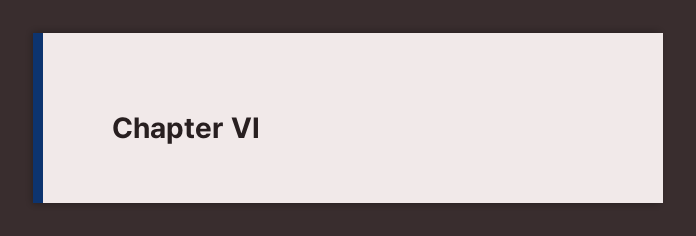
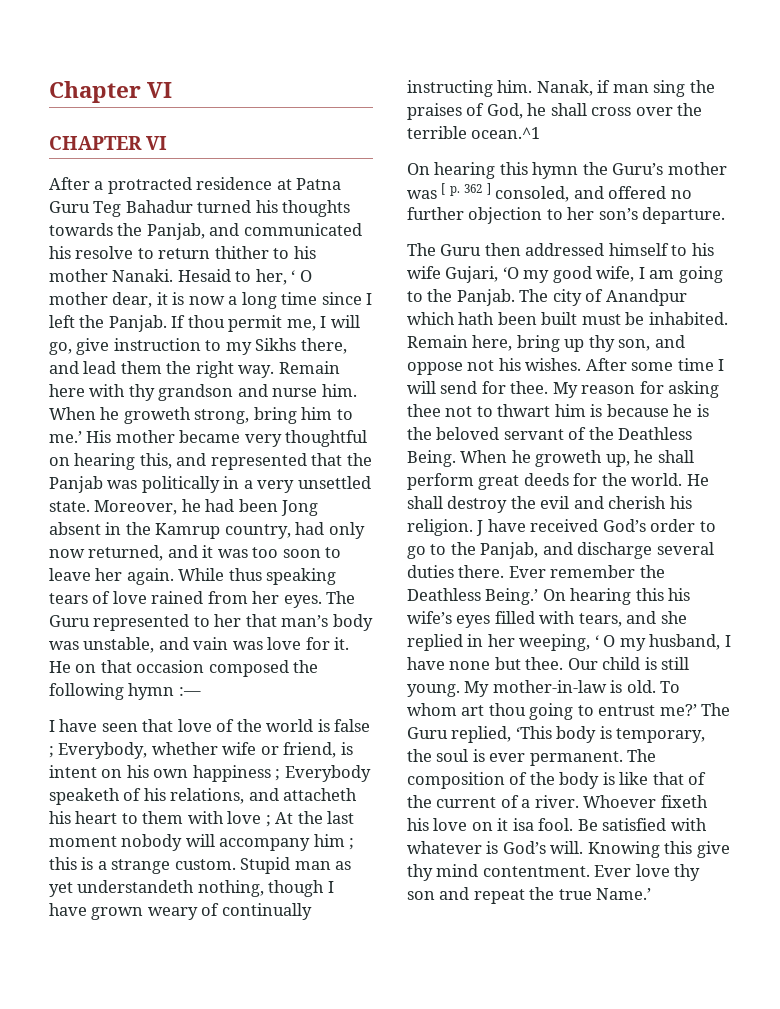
(260, 127) none -> [49,136,168,150] [49,177,342,194] [49,200,351,217] [49,223,362,240] [49,246,316,259] [49,269,312,285] [49,292,373,309] [49,315,360,332] [49,338,347,355] [49,361,340,378] [49,384,357,401] [49,407,353,424] [49,430,368,447] [49,453,372,470] [49,476,371,493] [49,499,319,516] [49,522,365,539] [49,545,342,561] [49,568,337,585] [49,591,356,608] [49,614,373,631] [49,637,350,653] [49,660,319,677] [49,683,201,700] [49,719,371,732] [49,742,353,759] [49,765,371,782] [49,788,358,805] [49,811,355,827] [49,834,355,851] [49,857,352,874] [49,880,334,897] [49,903,312,920] [407,80,715,97] [407,103,703,120] [407,126,541,139] [407,162,727,179] [407,183,692,202] [407,207,726,224] [407,243,714,256] [407,266,723,283] [407,289,687,306] [407,312,728,325] [407,335,685,352] [407,358,725,375] [407,381,720,398] [407,404,709,417] [407,427,693,440] [407,450,694,467] [407,473,709,490] [407,496,692,513] [407,519,716,536] [407,542,714,559] [407,565,665,578] [407,588,691,605] [407,611,687,628] [407,634,731,651] [407,657,690,670] [407,680,681,697] [407,703,731,720] [407,726,706,743] [407,749,657,766] [407,772,707,789] [407,795,708,808] [407,818,707,831] [407,841,730,858] [407,864,701,881] [407,887,652,904] // CHAPTER VI // After a protracted residence at Patna Guru Teg Bahadur turned his thoughts towards the Panjab, and communicated his resolve to return thither to his mother Nanaki. Hesaid to her, ‘ O mother dear, it is now a long time since I left the Panjab. If thou permit me, I will go, give instruction to my Sikhs there, and lead them the right way. Remain here with thy grandson and nurse him. When he groweth strong, bring him to me.’ His mother became very thoughtful on hearing this, and represented that the Panjab was politically in a very unsettled state. Moreover, he had been Jong absent in the Kamrup country, had only now returned, and it was too soon to leave her again. While thus speaking tears of love rained from her eyes. The Guru represented to her that man’s body was unstable, and vain was love for it. He on that occasion composed the following hymn :— // I have seen that love of the world is false ; Everybody, whether wife or friend, is intent on his own happiness ; Everybody speaketh of his relations, and attacheth his heart to them with love ; At the last moment nobody will accompany him ; this is a strange custom. Stupid man as yet understandeth nothing, though I have grown weary of continually instructing him. Nanak, if man sing the praises of God, he shall cross over the terrible ocean.^1 // On hearing this hymn the Guru’s mother was [ p. 362 ] consoled, and offered no further objection to her son’s departure. // The Guru then addressed himself to his wife Gujari, ‘O my good wife, I am going to the Panjab. The city of Anandpur which hath been built must be inhabited. Remain here, bring up thy son, and oppose not his wishes. After some time I will send for thee. My reason for asking thee not to thwart him is because he is the beloved servant of the Deathless Being. When he groweth up, he shall perform great deeds for the world. He shall destroy the evil and cherish his religion. J have received God’s order to go to the Panjab, and discharge several duties there. Ever remember the Deathless Being.’ On hearing this his wife’s eyes filled with tears, and she replied in her weeping, ‘ O my husband, I have none but thee. Our child is still young. My mother-in-law is old. To whom art thou going to entrust me?’ The Guru replied, ‘This body is temporary, the soul is ever permanent. The composition of the body is like that of the current of a river. Whoever fixeth his love on it isa fool. Be satisfied with whatever is God’s will. Knowing this give thy mind contentment. Ever love thy son and repeat the true Name.’

